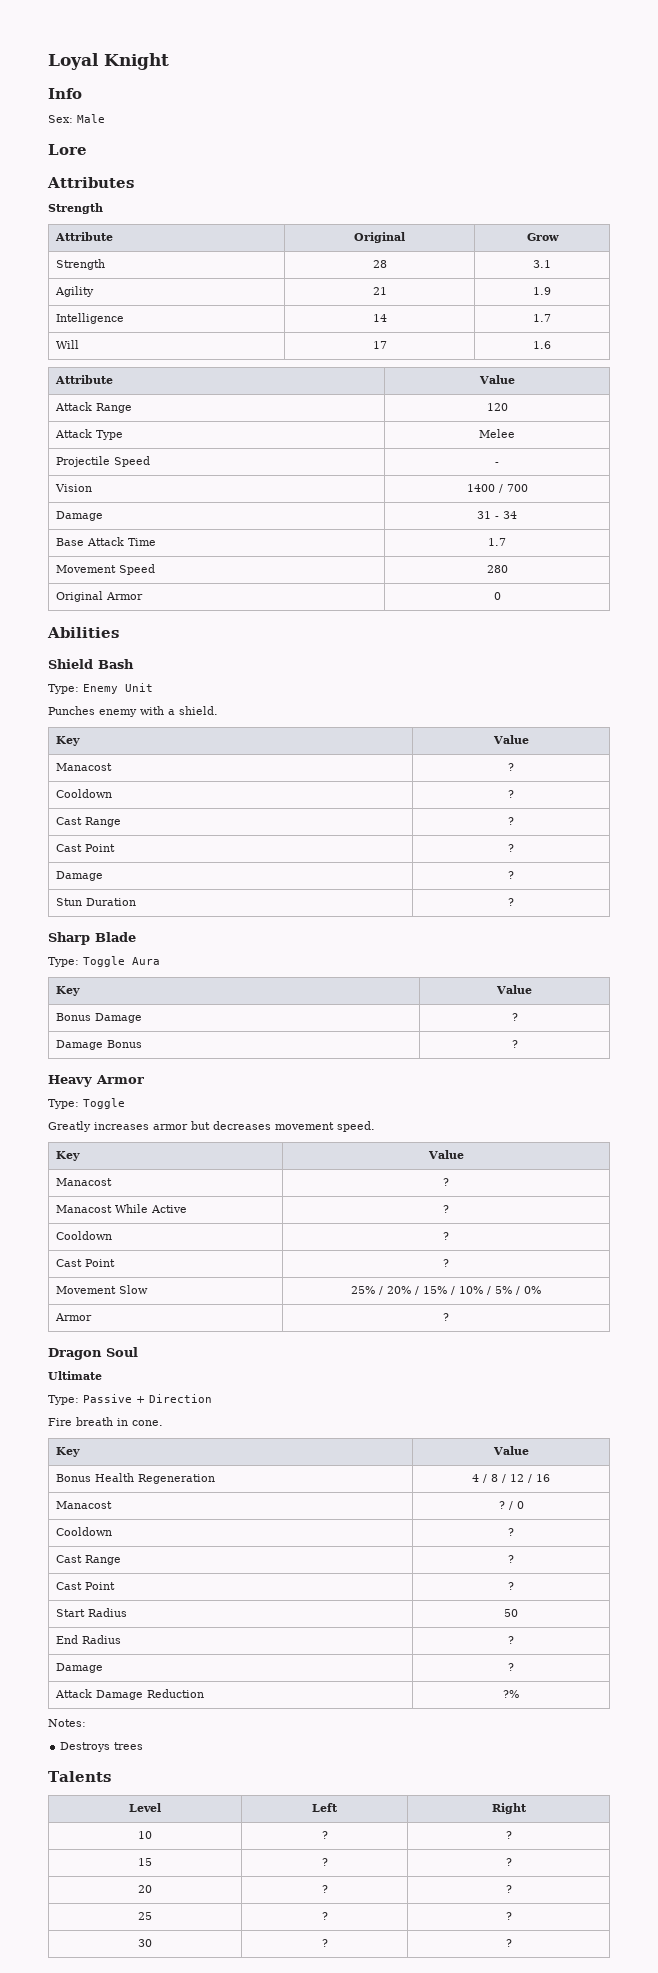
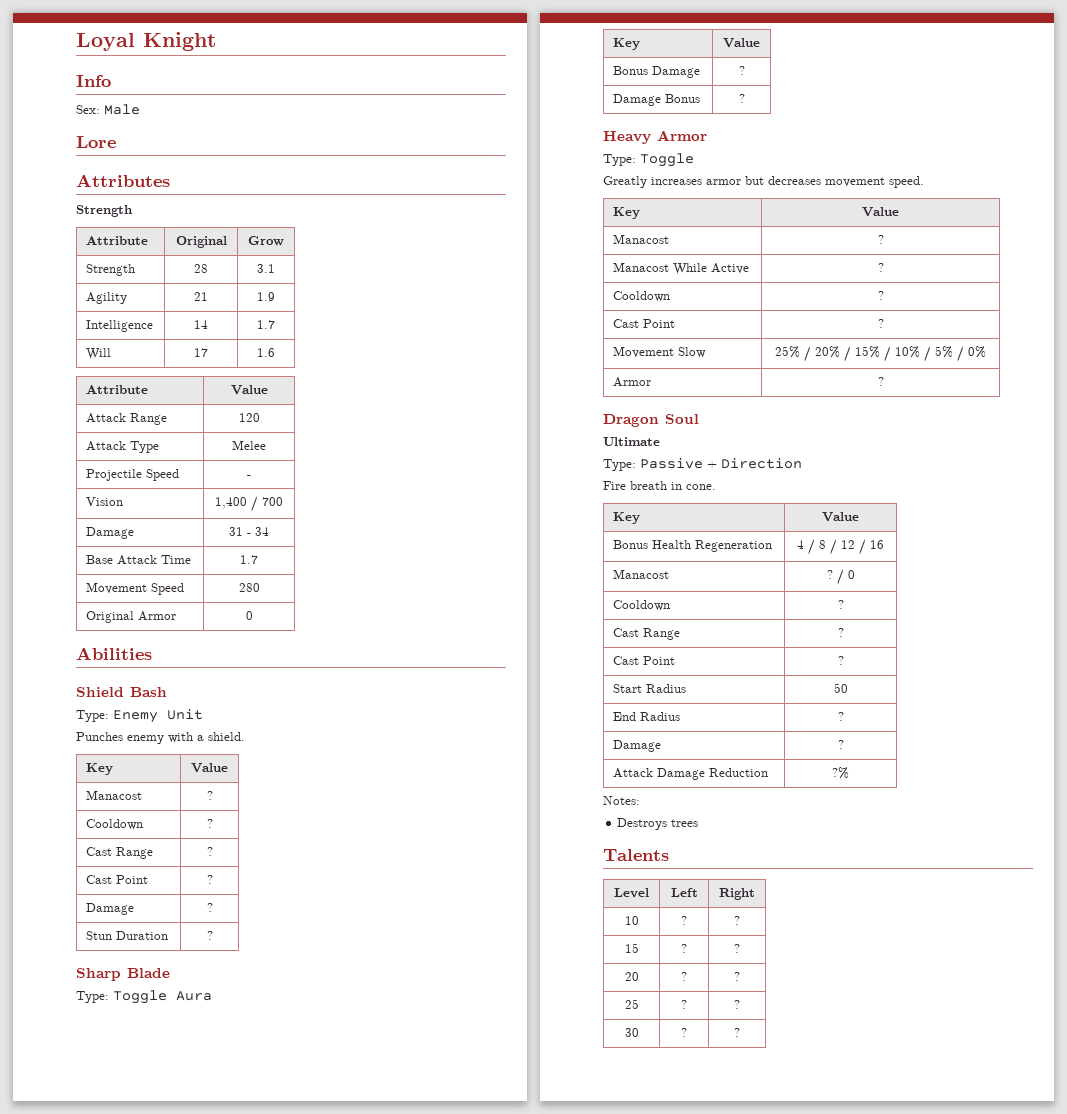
[466,484,495,492] 1400 -> [215,497,247,509] 1,400

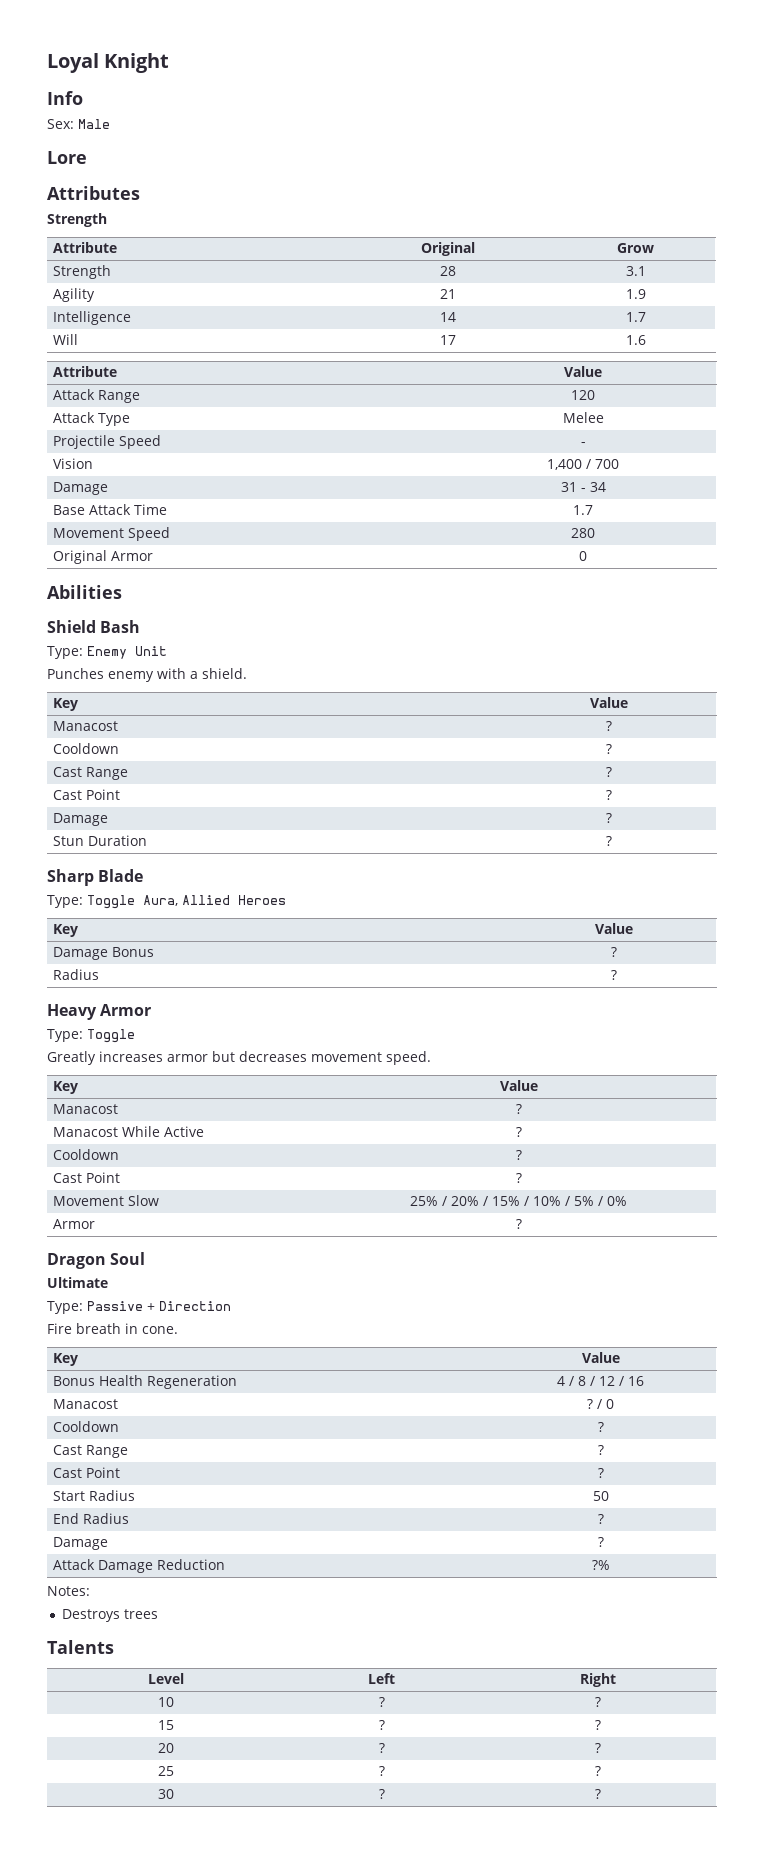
[176,991,212,1001] [613,38,641,50] [723,38,760,48] [613,66,701,78] [738,66,745,75] [613,94,701,106] Aura // Key | Value // Bonus Damage | ? // Damage Bonus -> [143,895,286,906] [52,924,78,937] [594,923,633,934] [52,947,154,960] [610,947,617,957] [52,969,99,980] Aura, Allied Heroes // Key | Value // Damage Bonus | ? // Radius

